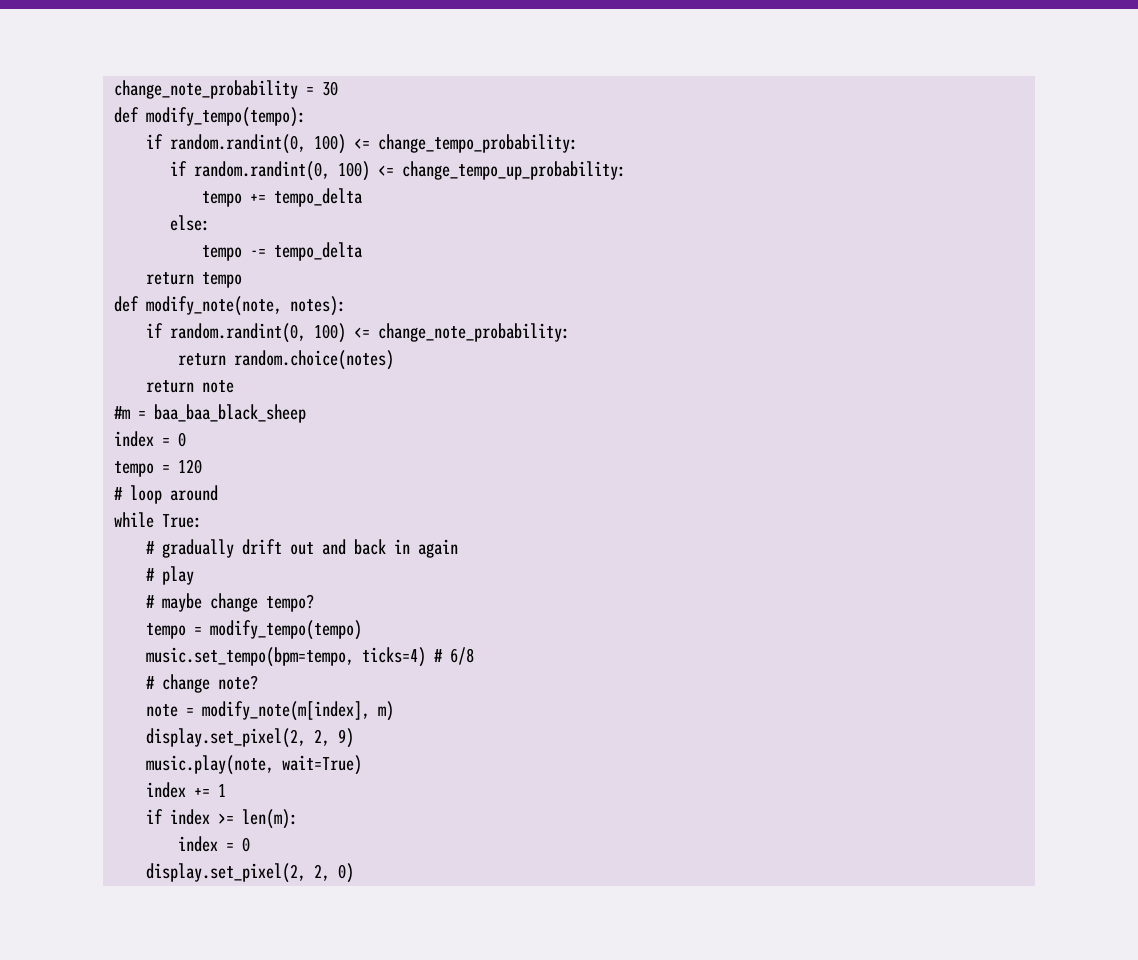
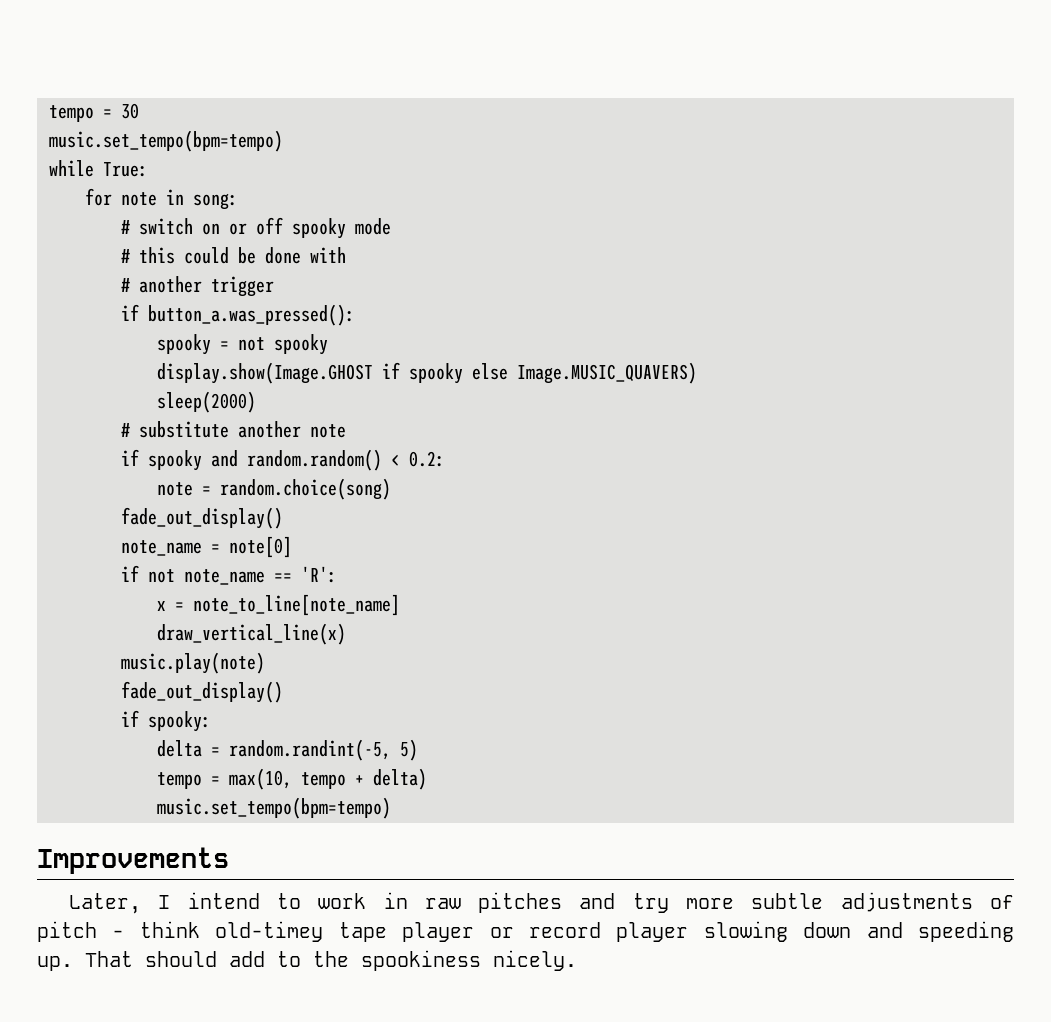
[114,80,299,99] change_note_probability -> [49,105,94,122] tempo
[114,107,307,127] [146,134,579,154] [170,161,627,181] [202,188,363,207] [170,215,211,231] [202,242,363,261] [146,272,243,288] [114,296,347,316] [146,323,571,343] [178,350,395,370] [146,380,235,393] [114,404,307,423] [114,431,187,447] [114,459,203,477] [114,485,219,504] [114,512,203,528] [146,539,459,558] [146,566,195,585] [146,593,315,612] [146,620,363,640] [146,647,475,667] [146,674,259,693] [146,701,395,721] [146,728,355,748] [146,755,363,775] [146,782,227,798] [146,809,299,829] [178,836,251,852] [146,863,355,883] def modify_tempo(tempo): // if random.randint(0, 100) <= change_tempo_probability: // if random.randint(0, 100) <= change_tempo_up_probability: // tempo += tempo_delta // else: // tempo -= tempo_delta // return tempo // def modify_note(note, notes): // if random.randint(0, 100) <= change_note_probability: // return random.choice(notes) // return note // #m = baa_baa_black_sheep // index = 0 // tempo = 120 // # loop around // while True: // # gradually drift out and back in again // # play // # maybe change tempo? // tempo = modify_tempo(tempo) // music.set_tempo(bpm=tempo, ticks=4) # 6/8 // # change note? // note = modify_note(m[index], m) // display.set_pixel(2, 2, 9) // music.play(note, wait=True) // index += 1 // if index >= len(m): // index = 0 // display.set_pixel(2, 2, 0) -> [49,130,283,152] [49,160,148,177] [85,188,238,210] [121,217,391,239] [121,247,346,264] [121,276,274,297] [121,304,355,326] [157,334,328,355] [157,362,697,384] [157,391,256,413] [121,421,346,438] [121,449,445,471] [157,478,391,500] [121,507,283,529] [121,536,292,558] [121,565,337,585] [157,594,400,616] [157,623,346,645] [121,652,265,674] [121,681,283,703] [121,710,211,732] [157,739,418,761] [157,768,427,790] [157,797,391,819] [37,847,229,874] [69,892,1014,914] [37,921,1014,942] [37,950,577,971] music.set_tempo(bpm=tempo) // while True: // for note in song: // # switch on or off spooky mode // # this could be done with // # another trigger // if button_a.was_pressed(): // spooky = not spooky // display.show(Image.GHOST if spooky else Image.MUSIC_QUAVERS) // sleep(2000) // # substitute another note // if spooky and random.random() < 0.2: // note = random.choice(song) // fade_out_display() // note_name = note[0] // if not note_name == 'R': // x = note_to_line[note_name] // draw_vertical_line(x) // music.play(note) // fade_out_display() // if spooky: // delta = random.randint(-5, 5) // tempo = max(10, tempo + delta) // music.set_tempo(bpm=tempo) // Improvements // Later, I intend to work in raw pitches and try more subtle adjustments of pitch - think old-timey tape player or record player slowing down and speeding up. That should add to the spookiness nicely.

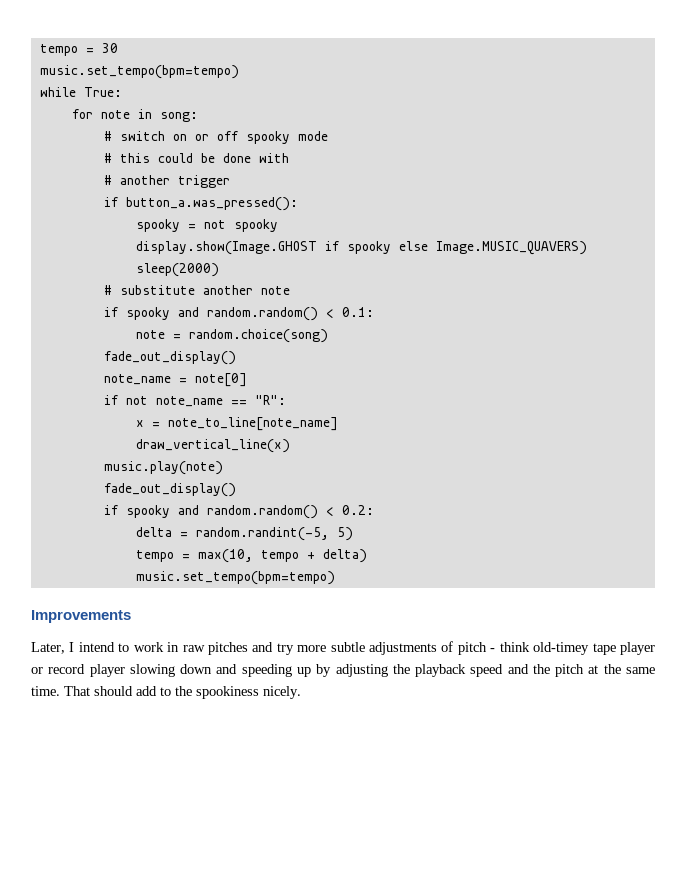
[409,451,445,467] 0.2: -> [341,307,374,317] 0.1:
[301,566,337,583] 'R': -> [254,395,286,405] "R":
[148,711,211,732] spooky: -> [125,505,374,519] spooky and random.random() < 0.2:
[37,956,73,971] up. -> [296,664,656,677] [31,686,60,696] up by adjusting the playback speed and the pitch at the same time.

